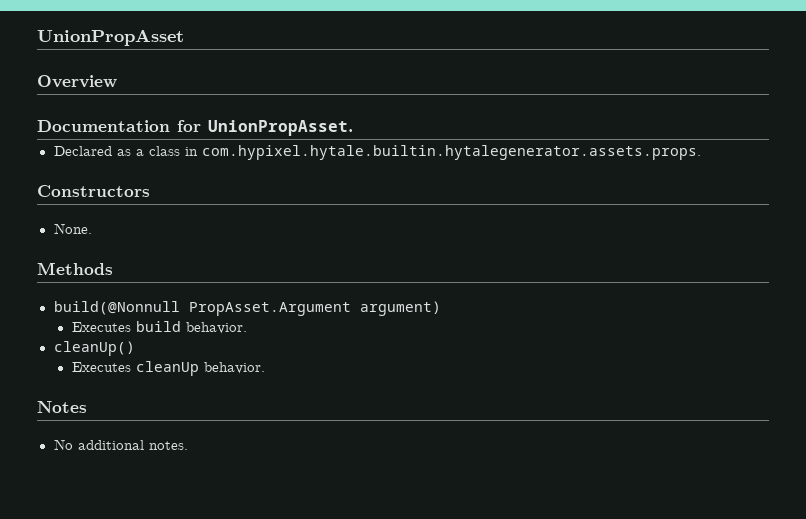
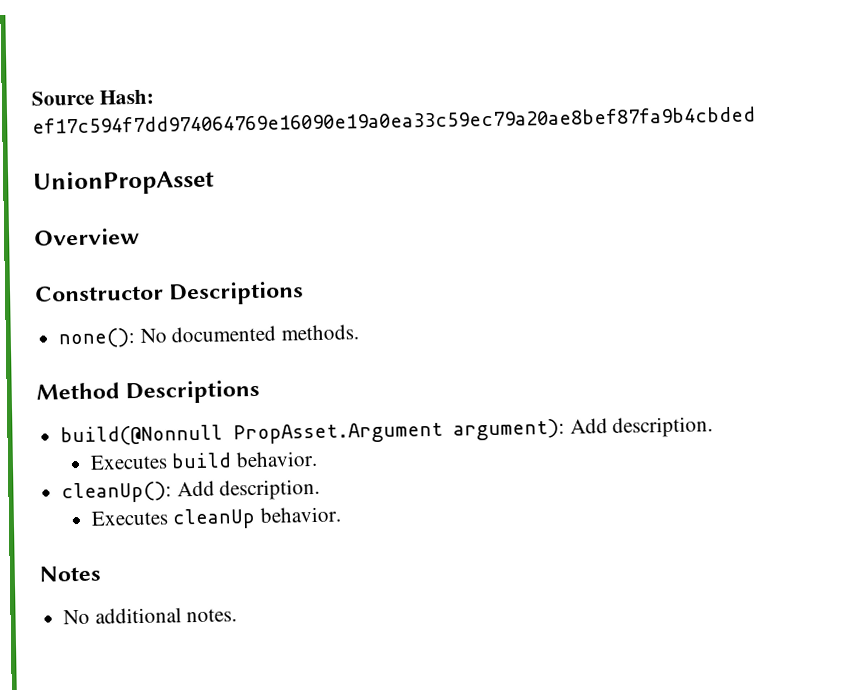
(37, 37) none -> [31,89,154,106] [32,106,756,134] Source Hash: ef17c594f7dd974064769e16090e19a0ea33c59ec79a20ae8bef87fa9b4cbded //
[37,120,353,136] [53,145,701,160] [37,185,150,197] [53,223,92,234] [37,262,113,275] Documentation for UnionPropAsset. // Declared as a class in com.hypixel.hytale.builtin.hytalegenerator.assets.props. // Constructors // None. // Methods -> [34,281,305,306] [58,324,360,349] [36,379,261,405] Constructor Descriptions // none(): No documented methods. // Method Descriptions
[359,301,441,316] argument) -> [453,416,714,441] argument): Add description.
[53,341,135,356] cleanUp() -> [61,478,321,504] cleanUp(): Add description.

